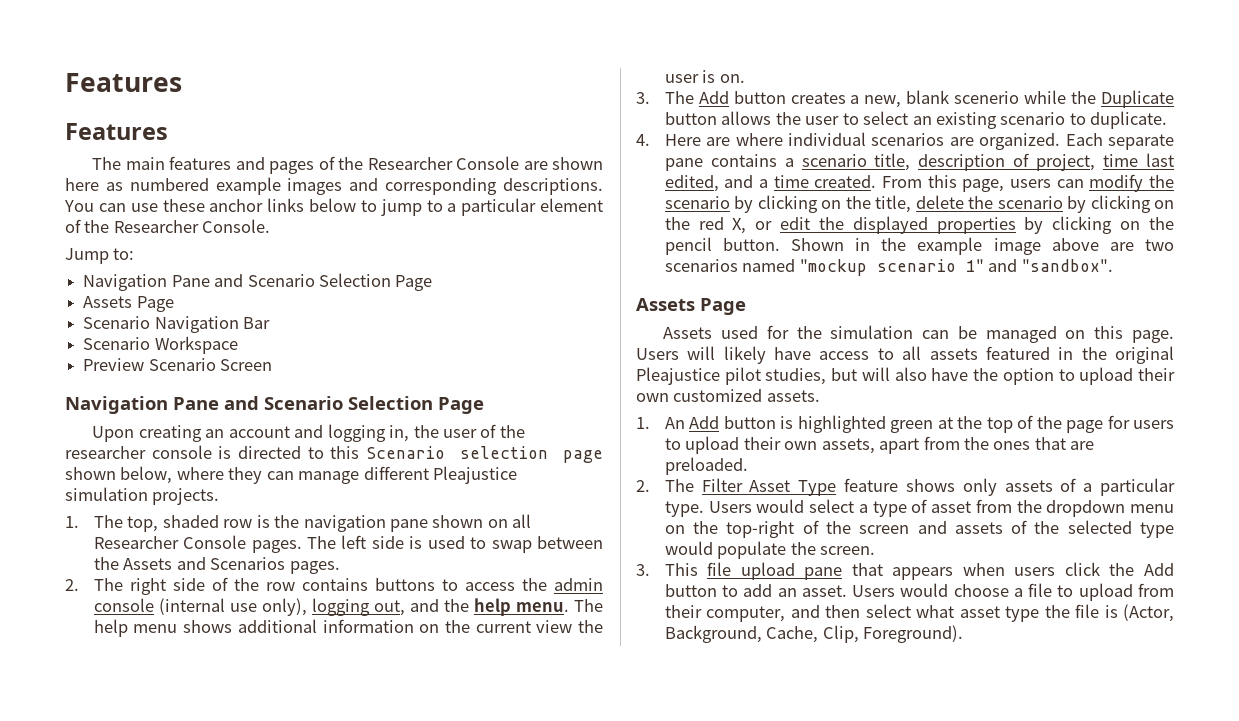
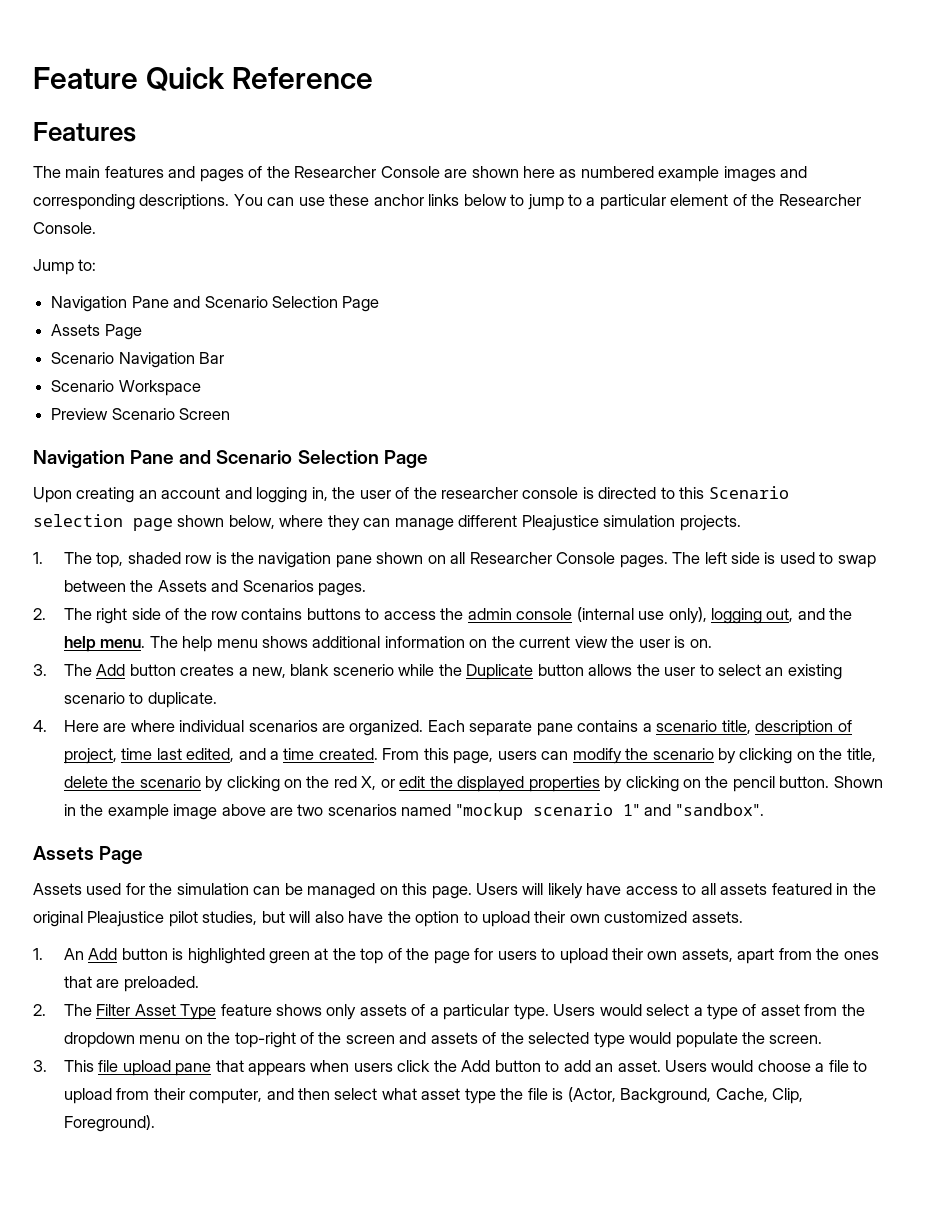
[65,73,182,92] Features -> [33,67,374,91] Feature Quick Reference

